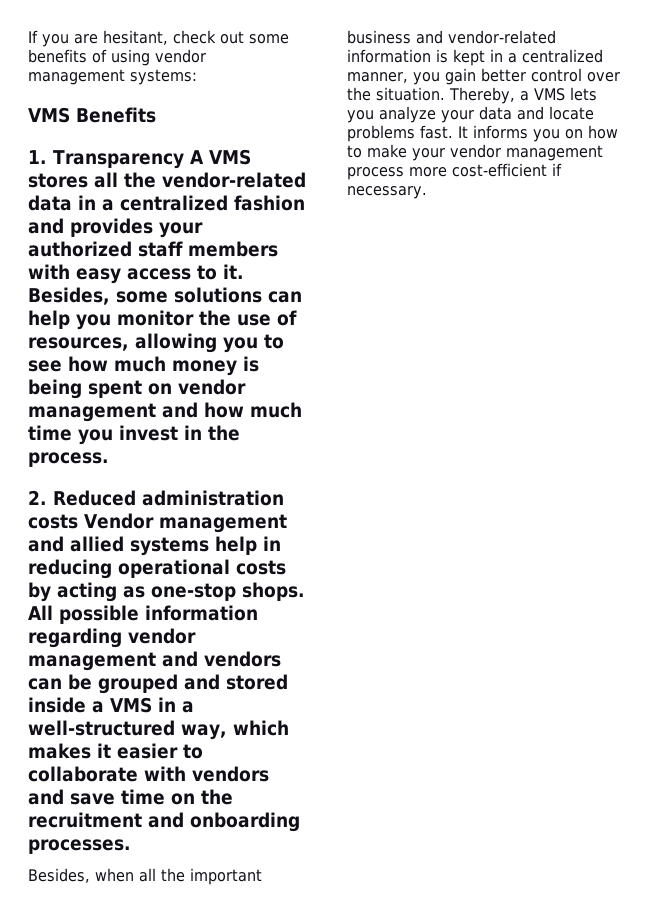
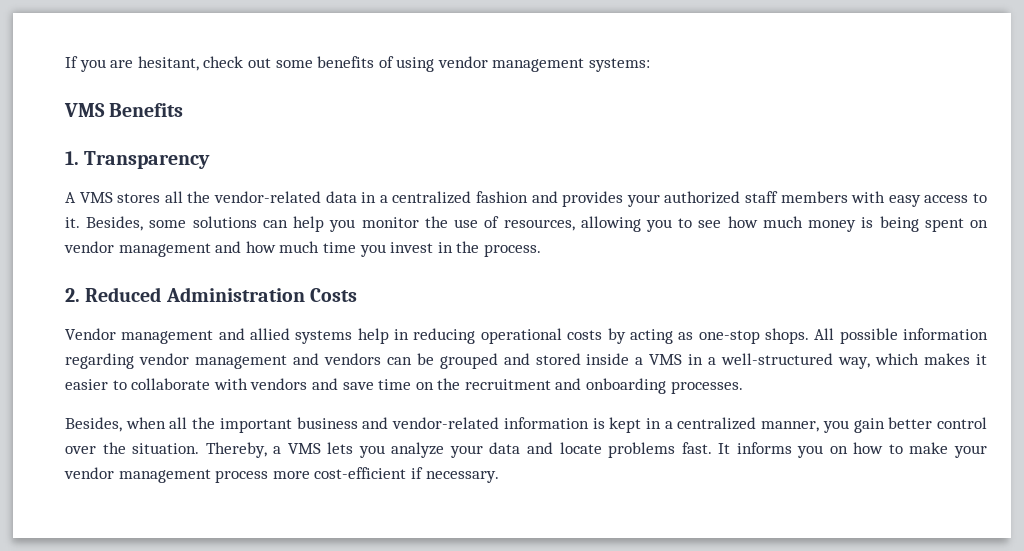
(184, 159) none -> (211, 160) //
[142,490,284,506] [28,514,78,529] administration costs -> [165,287,357,302] Administration Costs //

